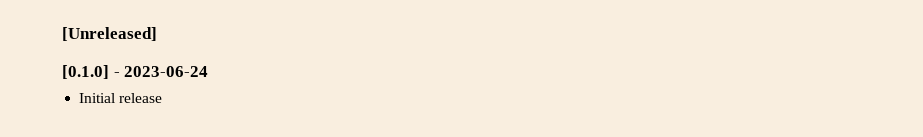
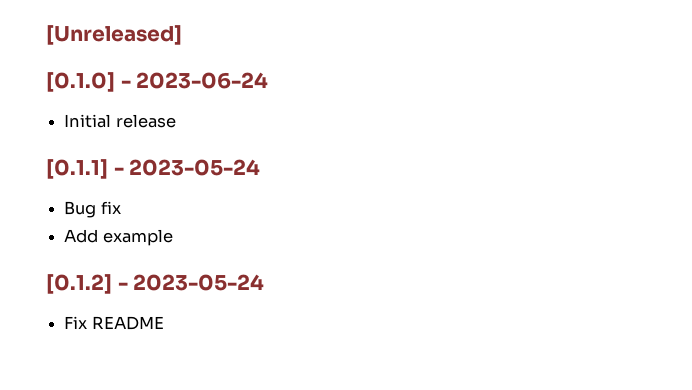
(163, 98) none -> [46,159,261,179] [64,201,121,218] [64,229,173,246] [46,274,265,294] [64,316,164,330] // [0.1.1] - 2023-05-24 // Bug fix // Add example // [0.1.2] - 2023-05-24 // Fix README

